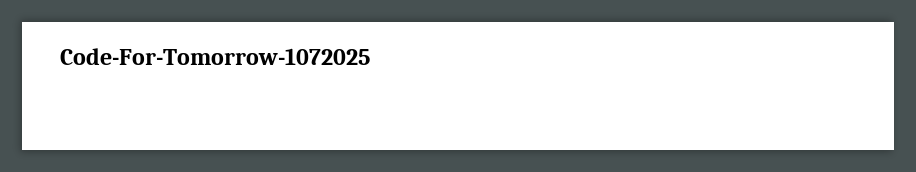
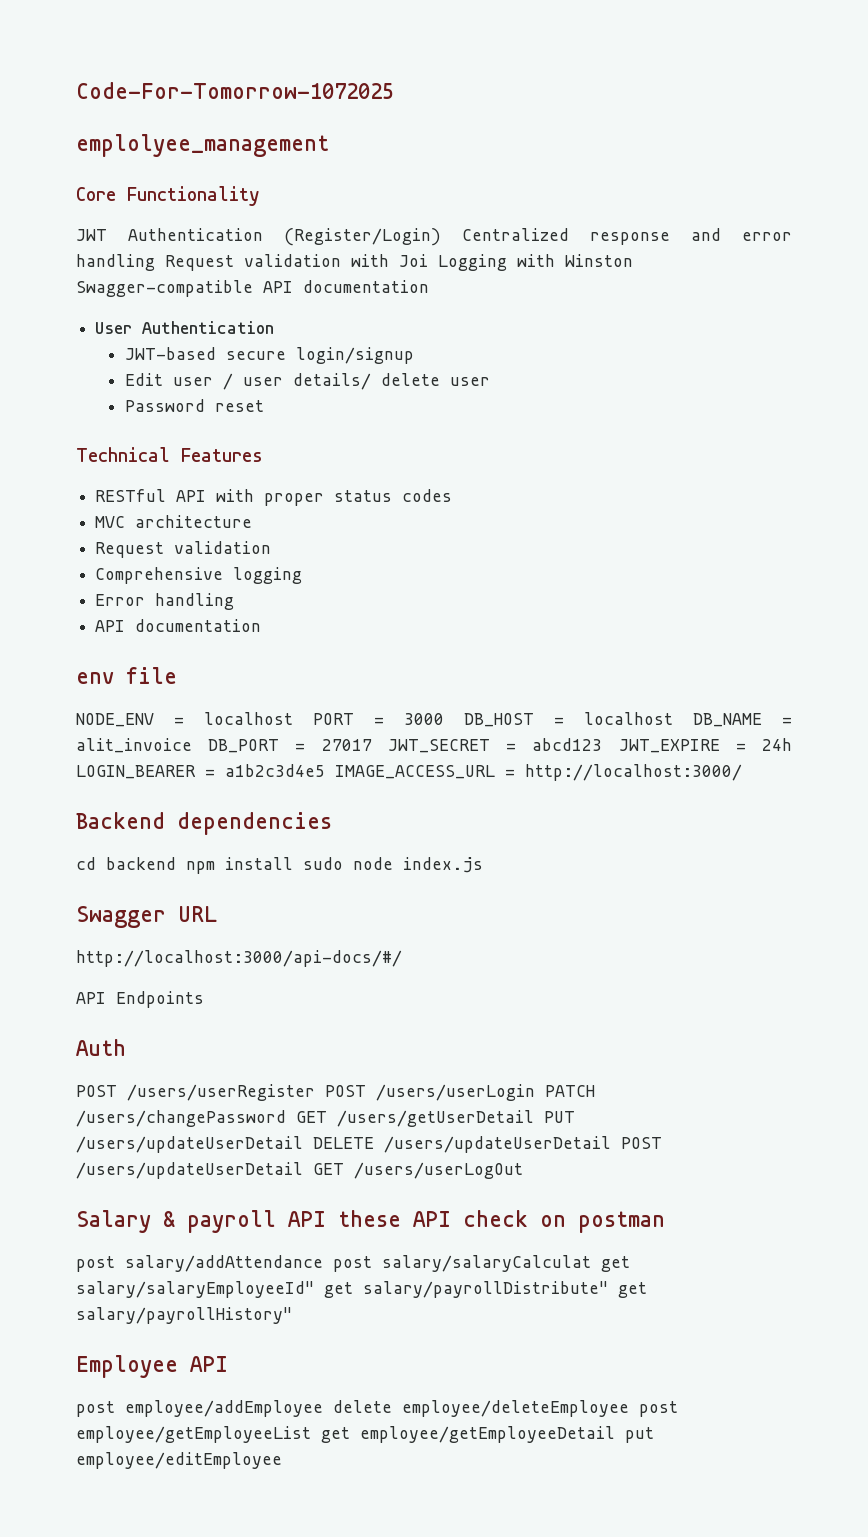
(370, 56) none -> [76,134,329,157] [76,186,260,206] [76,228,792,246] [76,254,633,271] [76,280,429,297] [95,321,275,334] [124,347,414,364] [124,373,490,390] [124,399,264,412] [76,447,263,462] [95,489,453,506] [95,515,253,528] [95,541,272,558] [95,567,303,584] [95,593,235,610] [95,619,262,632] [76,667,177,684] [76,712,792,727] [76,738,792,753] [76,764,742,781] [76,812,332,835] [76,857,483,874] [76,906,217,928] [76,950,402,967] [76,991,204,1008] [76,1039,126,1056] [76,1084,595,1101] [76,1110,575,1127] [76,1136,662,1153] [76,1162,523,1179] [76,1210,665,1233] [76,1255,630,1272] [76,1281,647,1298] [76,1307,292,1324] [76,1355,228,1378] [76,1400,678,1417] [76,1426,654,1443] [76,1452,282,1469] // emplolyee_management // Core Functionality // JWT Authentication (Register/Login) Centralized response and error handling Request validation with Joi Logging with Winston Swagger-compatible API documentation // User Authentication // JWT-based secure login/signup // Edit user / user details/ delete user // Password reset // Technical Features // RESTful API with proper status codes // MVC architecture // Request validation // Comprehensive logging // Error handling // API documentation // env file // NODE_ENV = localhost PORT = 3000 DB_HOST = localhost DB_NAME = alit_invoice DB_PORT = 27017 JWT_SECRET = abcd123 JWT_EXPIRE = 24h LOGIN_BEARER = a1b2c3d4e5 IMAGE_ACCESS_URL = http://localhost:3000/ // Backend dependencies // cd backend npm install sudo node index.js // Swagger URL // http://localhost:3000/api-docs/#/ // API Endpoints // Auth // POST /users/userRegister POST /users/userLogin PATCH /users/changePassword GET /users/getUserDetail PUT /users/updateUserDetail DELETE /users/updateUserDetail POST /users/updateUserDetail GET /users/userLogOut // Salary & payroll API these API check on postman // post salary/addAttendance post salary/salaryCalculat get salary/salaryEmployeeId" get salary/payrollDistribute" get salary/payrollHistory" // Employee API // post employee/addEmployee delete employee/deleteEmployee post employee/getEmployeeList get employee/getEmployeeDetail put employee/editEmployee

